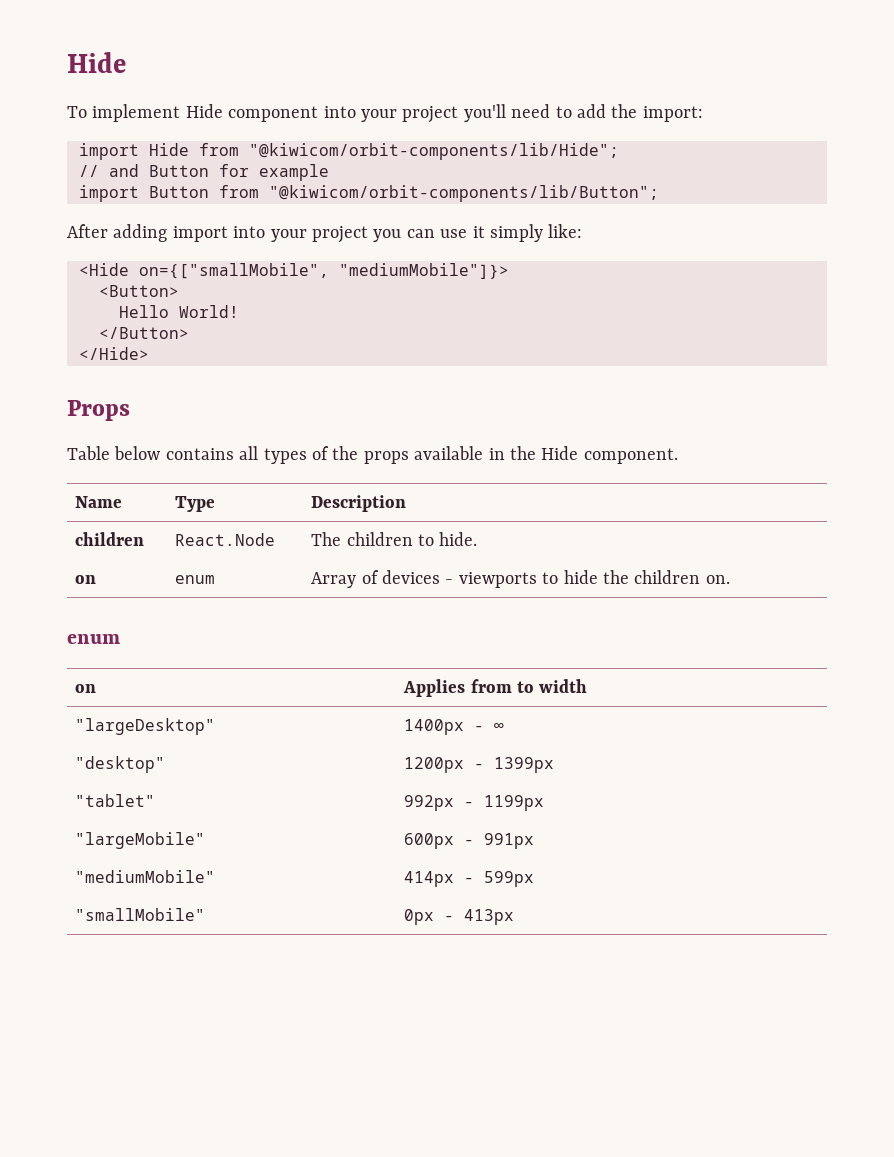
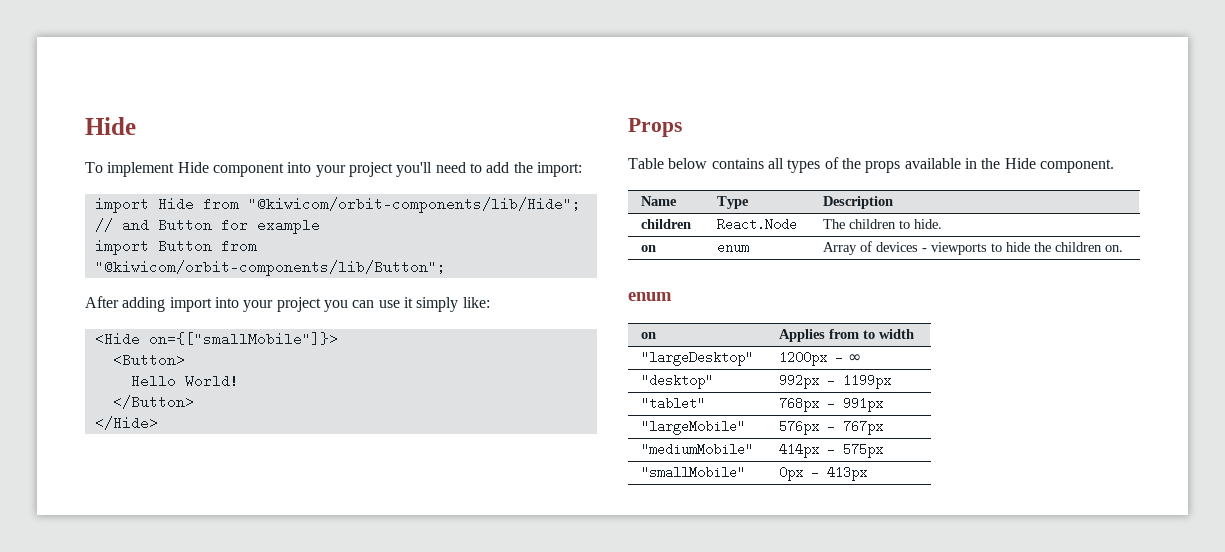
[139,263,509,279] on={["smallMobile", "mediumMobile"]}> -> [148,332,338,346] on={["smallMobile"]}>
[404,719,465,735] 1400px -> [778,351,827,366] 1200px
[404,757,555,773] [75,794,156,807] | 1200px - 1399px // "tablet" -> (713, 381) none
[75,832,206,849] [404,833,535,849] "largeMobile" | 600px - 991px -> [640,397,705,410] [778,397,883,412] [640,420,745,435] [778,420,883,435] "tablet" | 768px - 991px // "largeMobile" | 576px - 767px
[484,871,535,887] 599px -> [842,443,883,458] 575px

